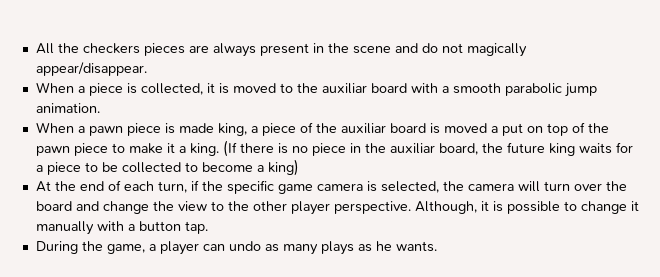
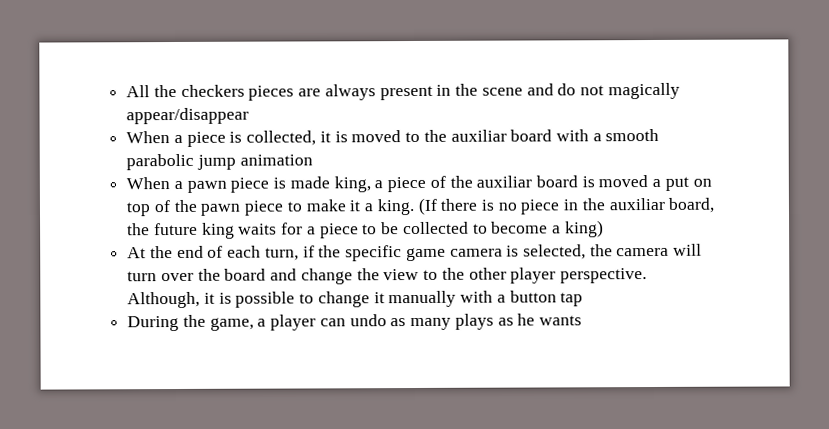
[35,62,147,76] appear/disappear. -> [126,107,250,125] appear/disappear
[35,103,100,113] animation. -> [239,154,313,166] animation
[184,221,208,234] tap. -> [560,292,584,307] tap
[395,241,437,252] wants. -> [538,315,582,326] wants

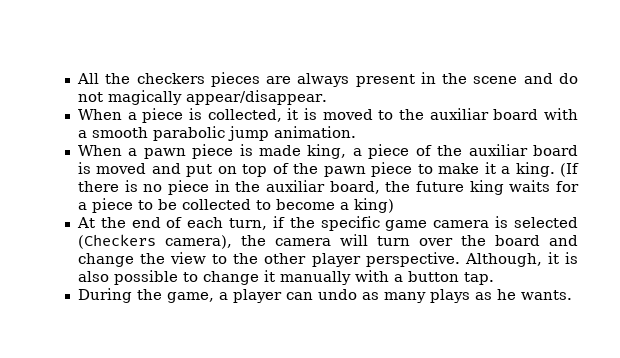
[126,107,250,125] appear/disappear -> [185,90,327,105] appear/disappear.
[239,154,313,166] animation -> [273,126,356,138] animation.
[652,178,662,188] a -> [151,163,181,174] and
[522,244,586,260] selected, -> [514,217,578,228] [77,234,232,249] selected (Checkers camera),
(232, 298) none -> [77,271,109,282] also
[560,292,584,307] tap -> [463,272,494,285] tap.
[538,315,582,326] wants -> [520,290,572,300] wants.

